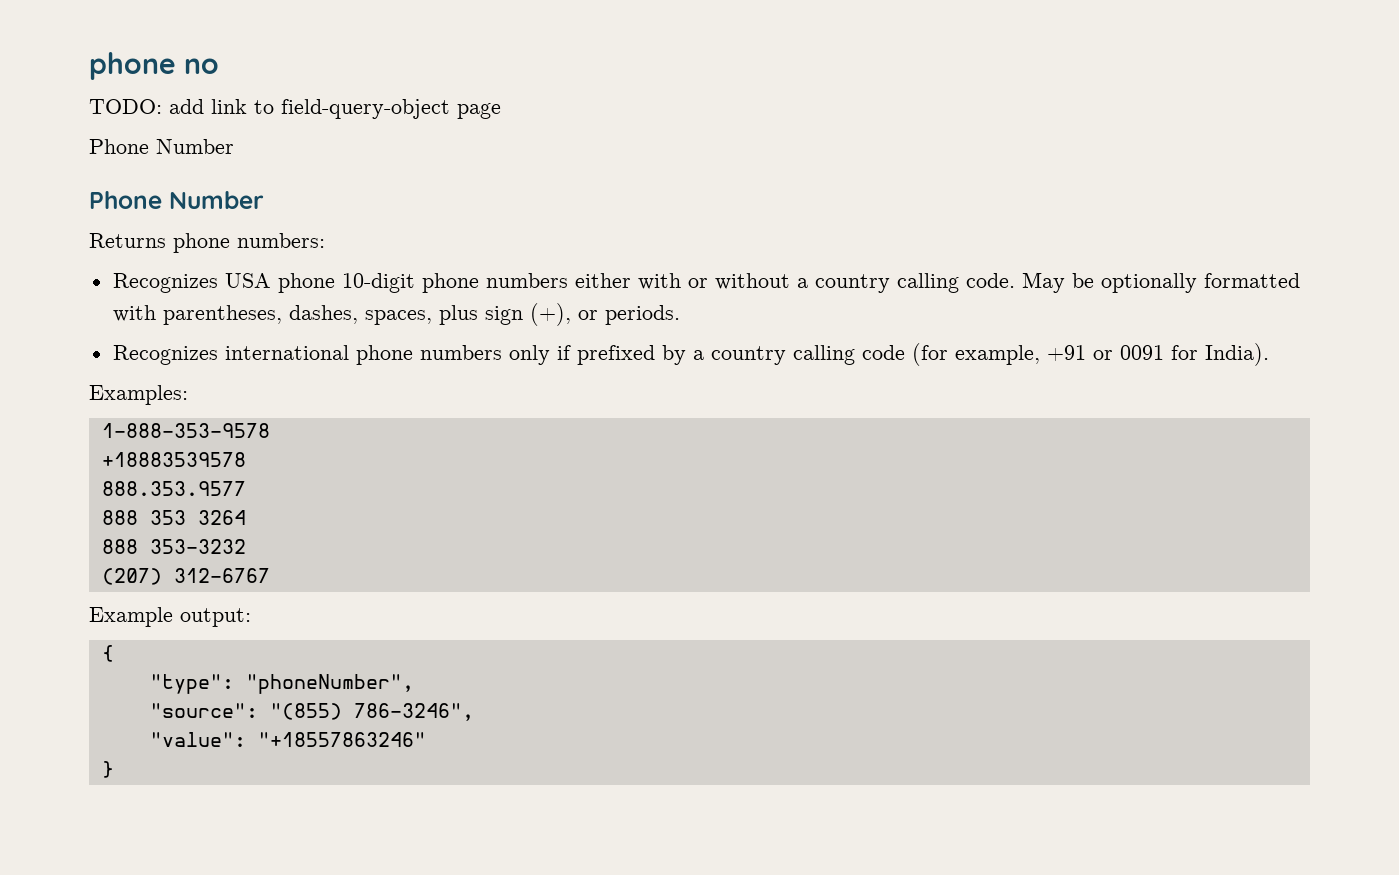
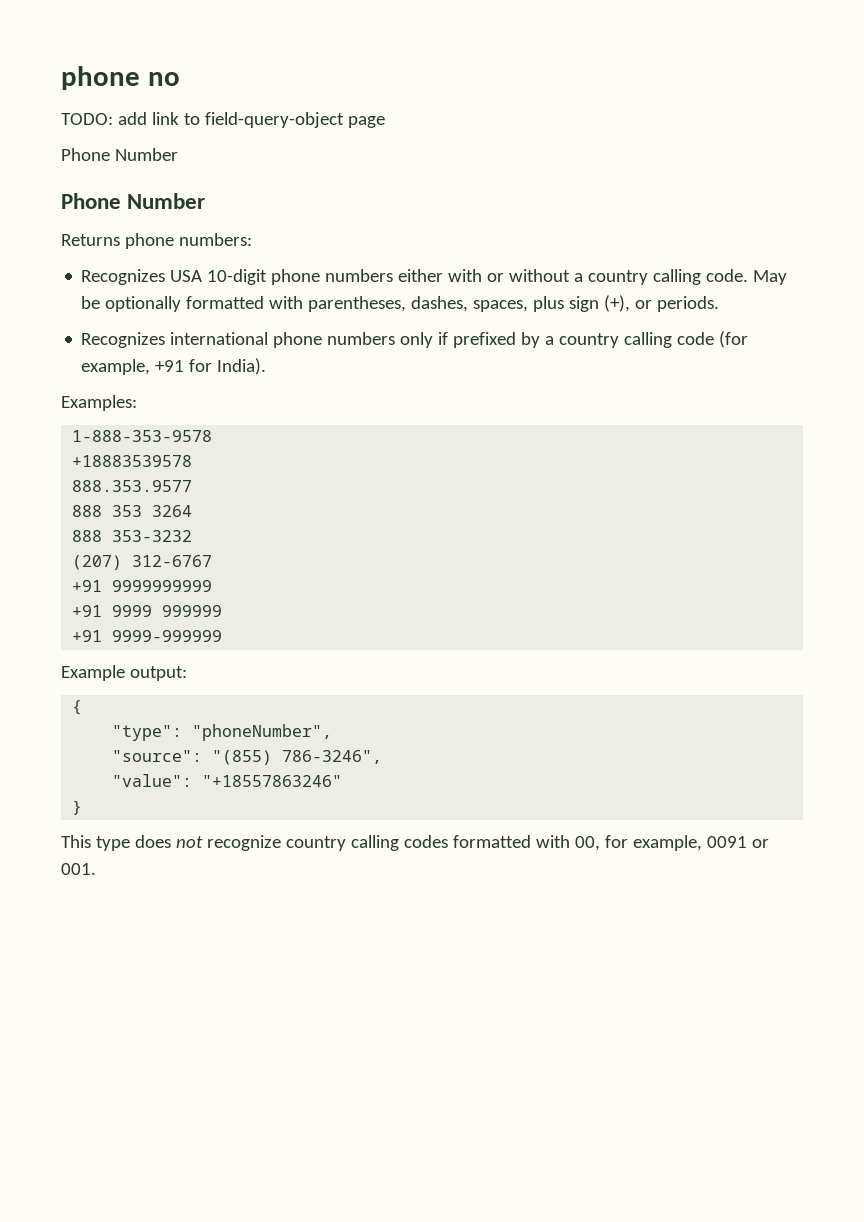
[277,273,335,293] phone -> (203, 276) none
[1092,345,1164,360] or 0091 -> (185, 366) none
(270, 575) none -> [72,580,213,592] [72,605,223,617] [72,630,223,642] // +91 9999999999 // +91 9999 999999 // +91 9999-999999
(114, 769) none -> [61,835,769,851] [61,863,96,875] // This type does not recognize country calling codes formatted with 00, for example, 0091 or 001.

